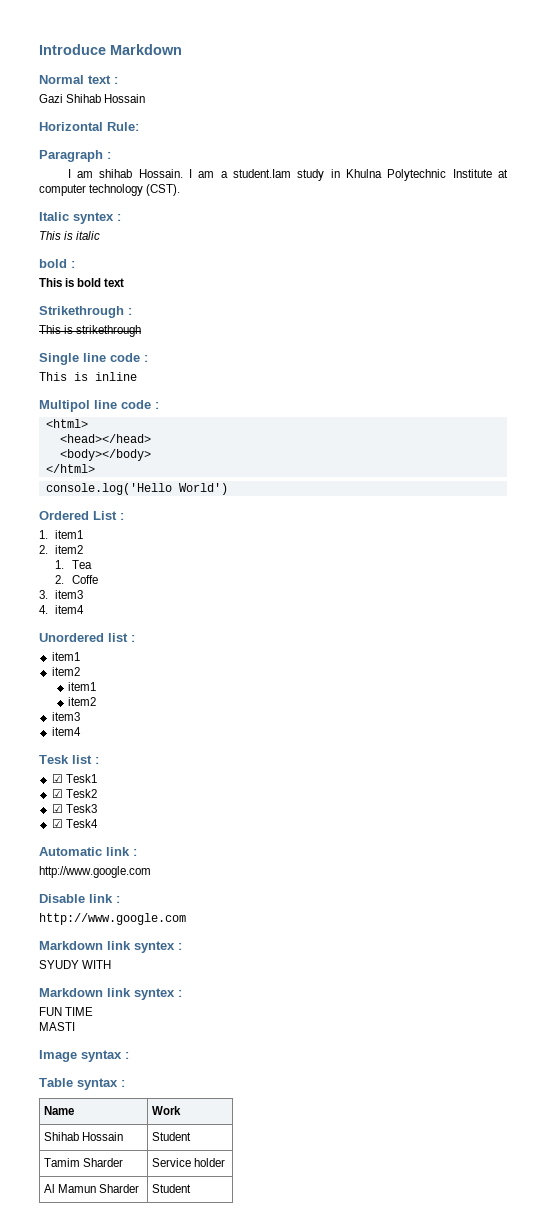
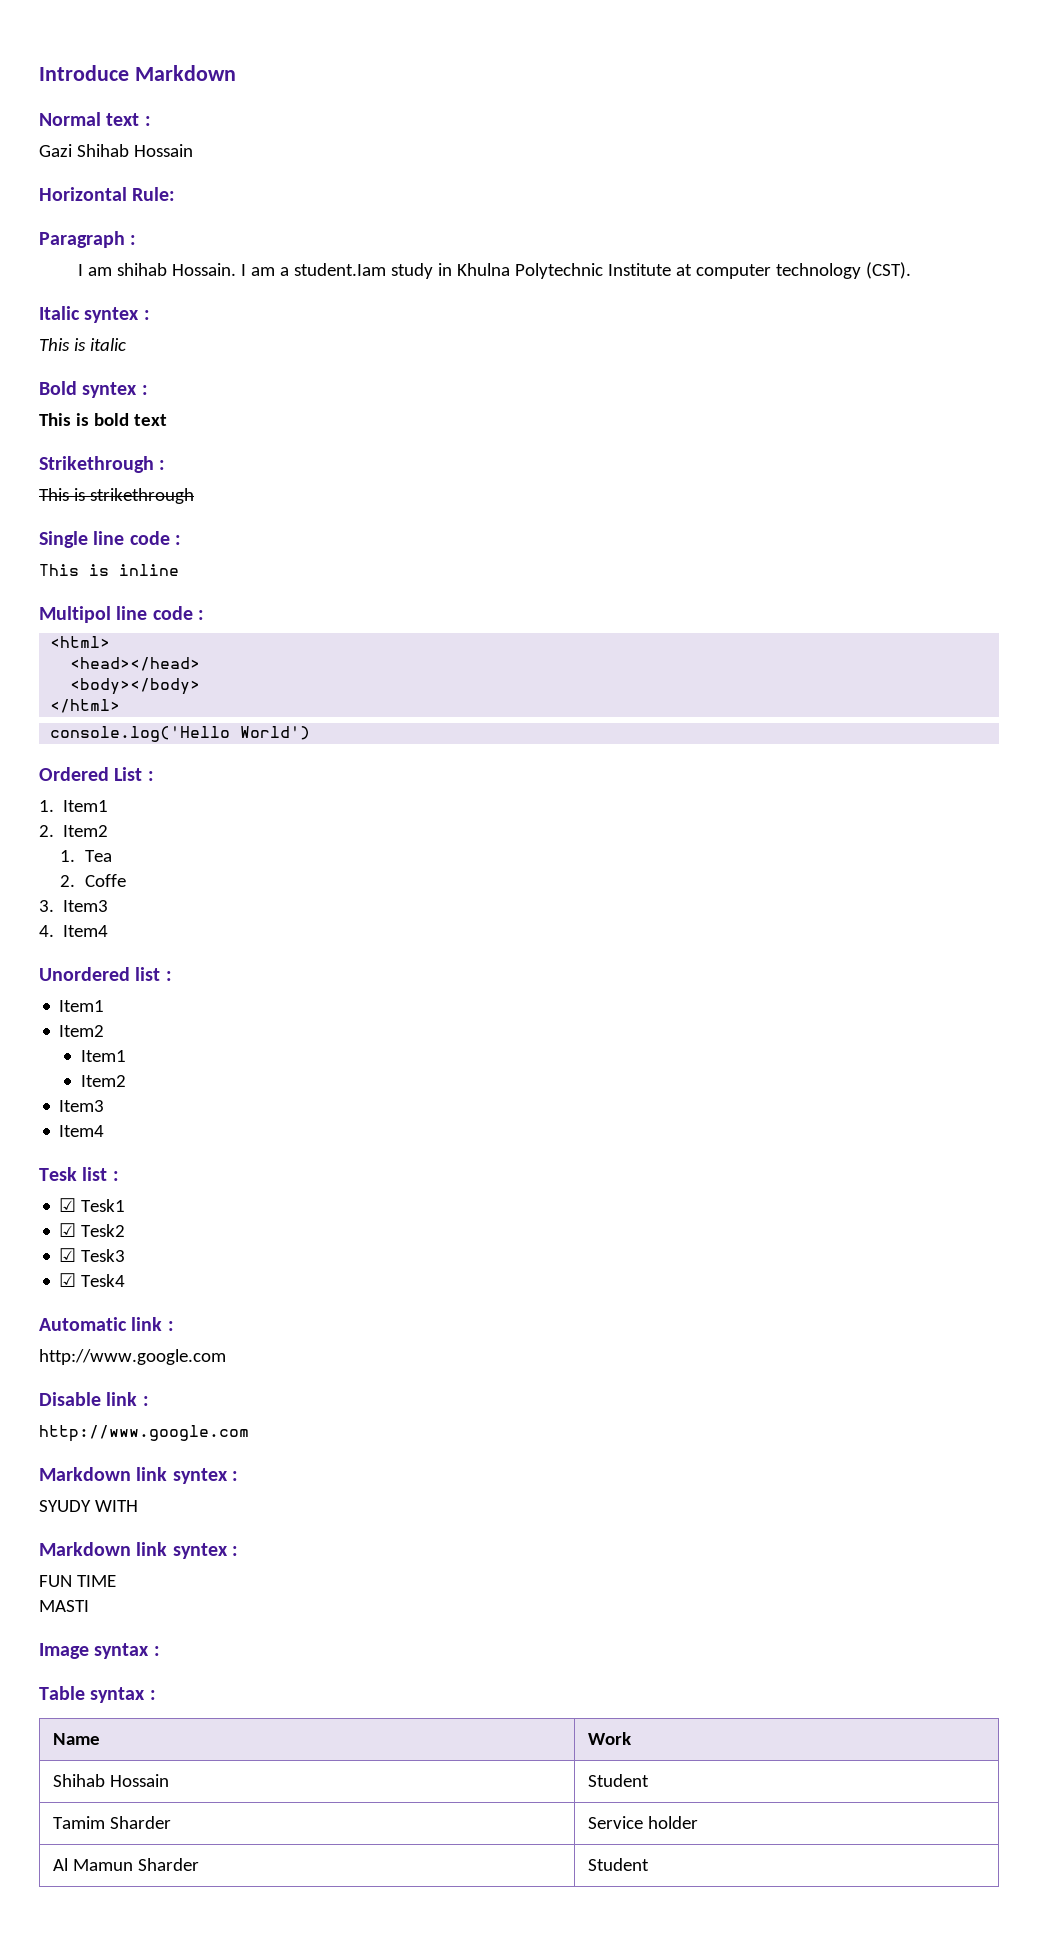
[39,259,67,268] bold -> [39,381,138,398] Bold syntex
[55,530,84,539] [39,545,84,554] item1 // 2. item2 -> [63,800,109,812] [39,825,109,837] Item1 // 2. Item2
[55,590,84,599] item3 -> [63,900,109,912] Item3
[55,605,85,614] item4 -> [63,925,109,937] Item4
[51,652,80,661] [51,667,80,676] [68,682,97,691] [68,697,97,706] [51,712,80,721] [51,727,81,736] item1 // item2 // item1 // item2 // item3 // item4 -> [59,1000,105,1012] [59,1025,105,1037] [80,1050,126,1062] [80,1075,126,1087] [59,1100,105,1112] [59,1125,105,1137] Item1 // Item2 // Item1 // Item2 // Item3 // Item4

